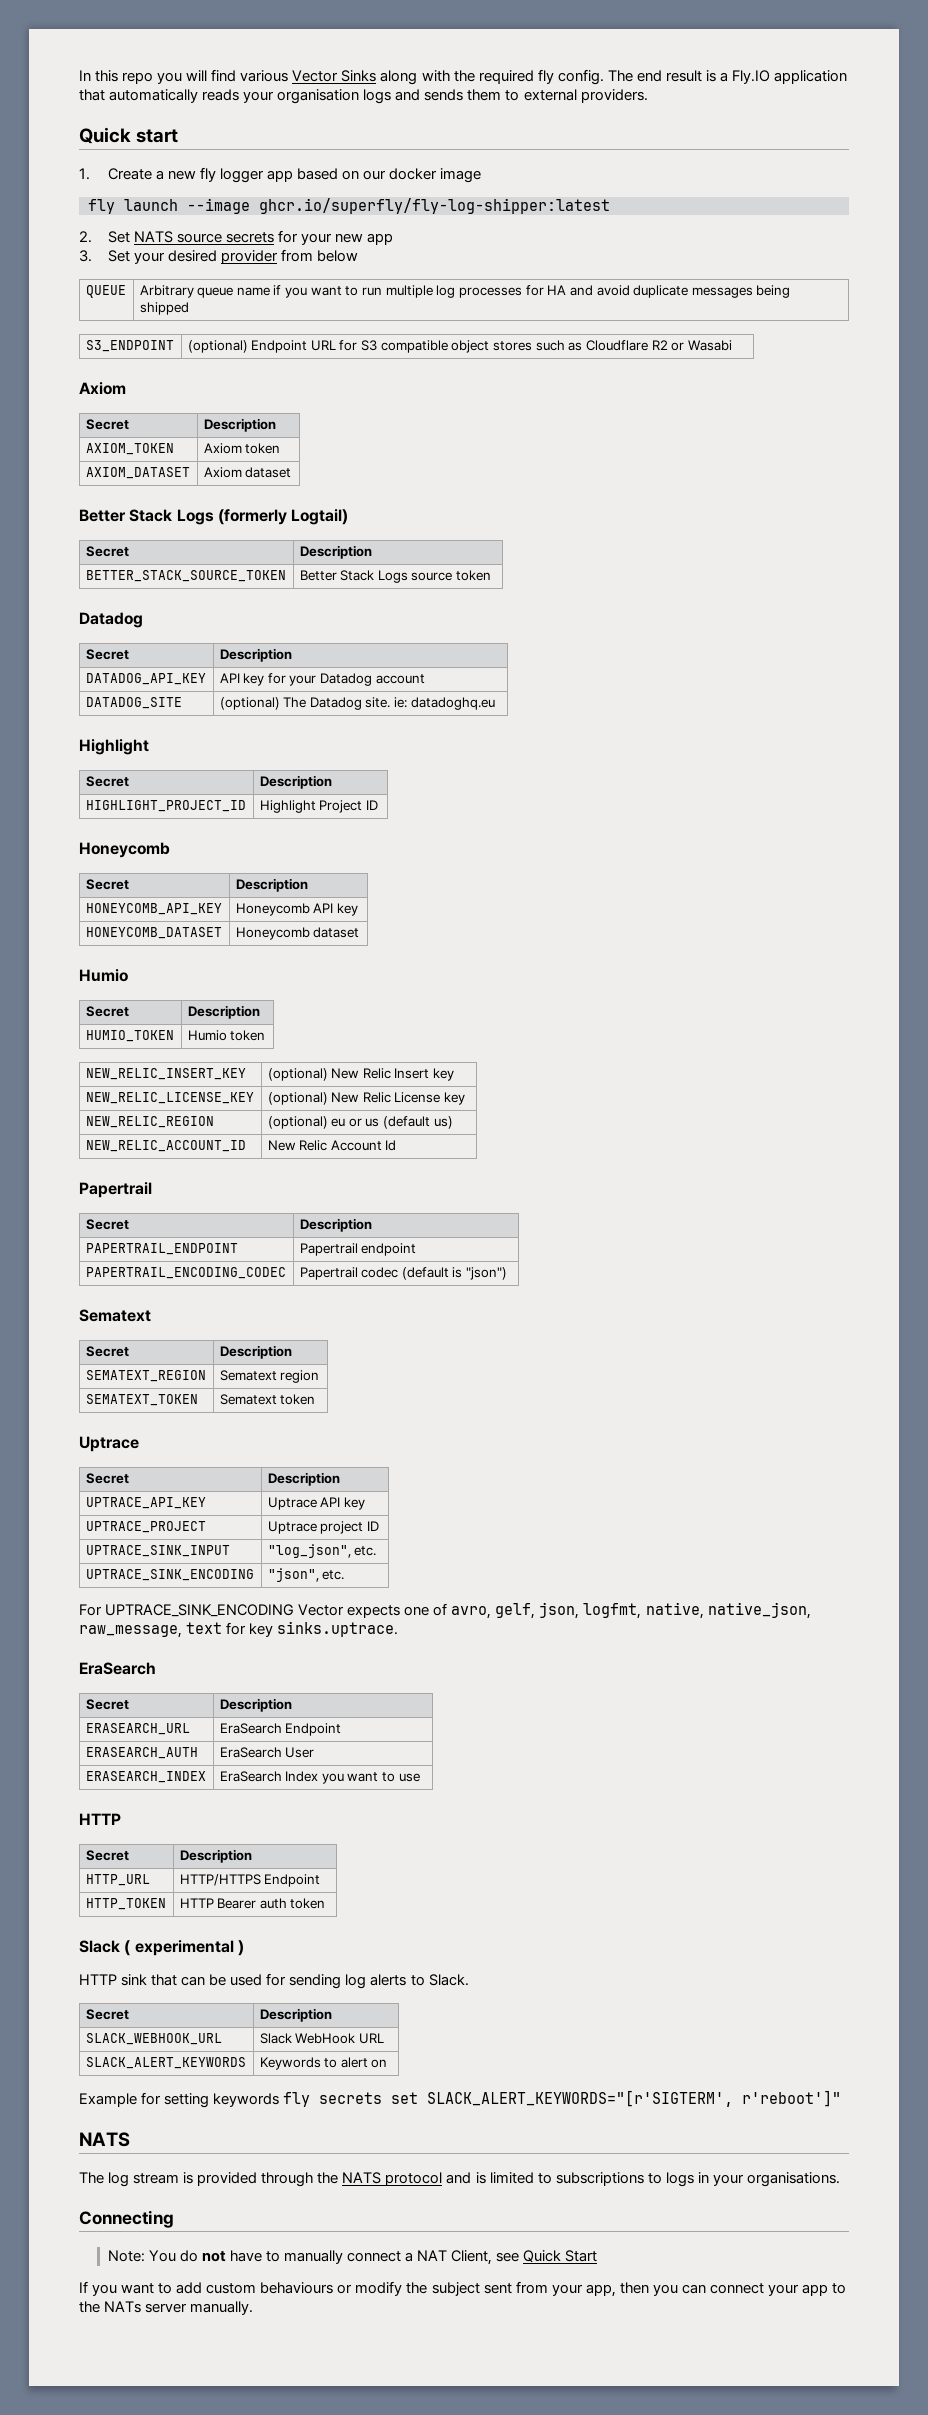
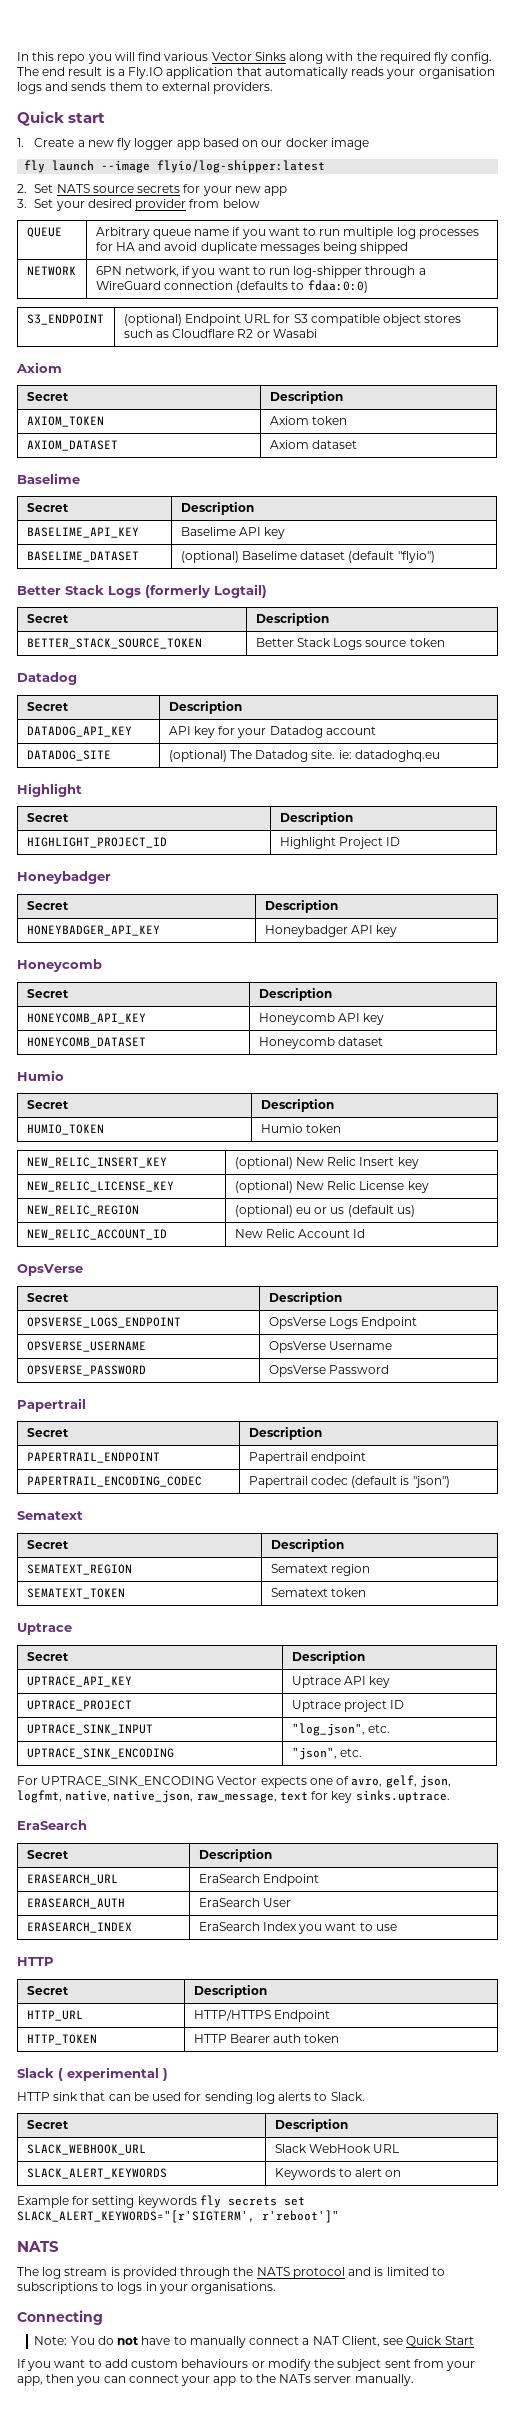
[259,198,610,214] ghcr.io/superfly/fly-log-shipper:latest -> [157,160,326,173] flyio/log-shipper:latest
(189, 308) none -> [26,266,76,276] [95,266,426,278] [95,280,368,293] // NETWORK | 6PN network, if you want to run log-shipper through a WireGuard connection (defaults to fdaa:0:0)
(292, 472) none -> [17,473,80,484] [26,503,69,512] [180,502,254,515] [26,527,139,538] [180,527,286,539] [26,551,139,562] [180,551,435,563] // Baselime // Secret | Description // BASELIME_API_KEY | Baselime API key // BASELIME_DATASET | (optional) Baselime dataset (default "flyio")
(378, 805) none -> [17,871,111,884] [26,901,69,910] [264,900,338,913] [26,925,160,936] [264,925,398,937] // Honeybadger // Secret | Description // HONEYBADGER_API_KEY | Honeybadger API key
(397, 1145) none -> [17,1264,83,1276] [26,1293,69,1302] [268,1292,342,1305] [26,1317,181,1328] [268,1317,418,1329] [26,1341,146,1352] [268,1341,392,1353] [26,1365,146,1376] [268,1365,389,1377] // OpsVerse // Secret | Description // OPSVERSE_LOGS_ENDPOINT | OpsVerse Logs Endpoint // OPSVERSE_USERNAME | OpsVerse Username // OPSVERSE_PASSWORD | OpsVerse Password

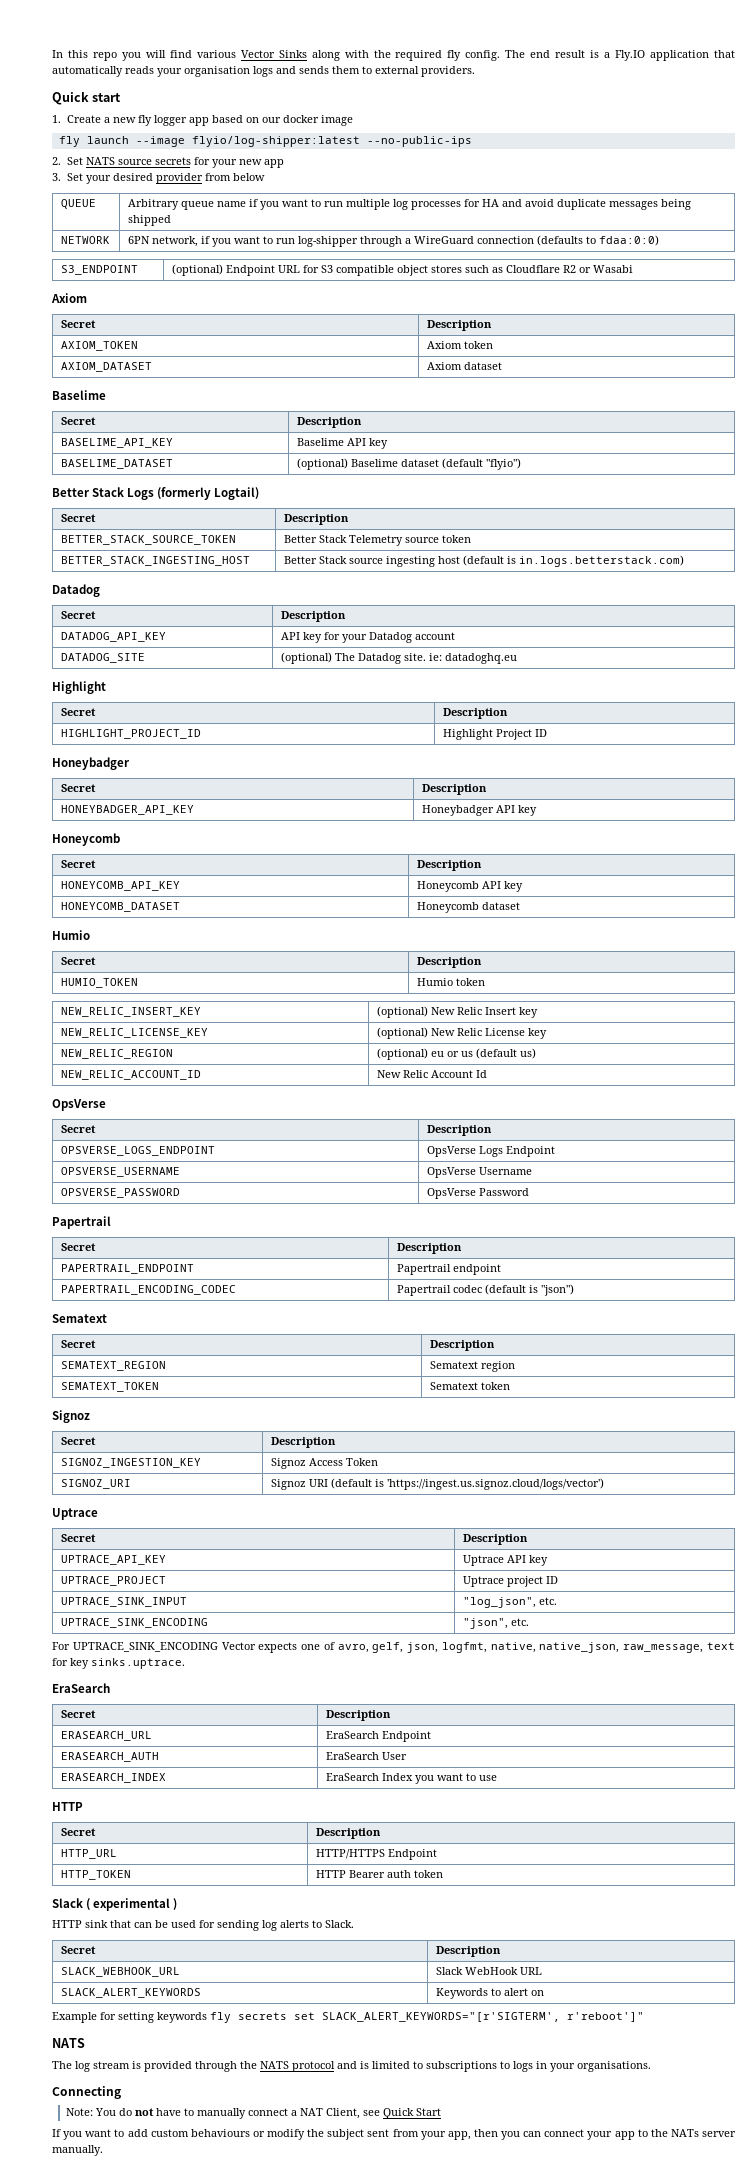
(326, 166) none -> [366,136,472,147] --no-public-ips
[333,638,363,650] Logs -> [348,535,403,546] Telemetry
(445, 642) none -> [60,556,250,566] [283,555,684,567] // BETTER_STACK_INGESTING_HOST | Better Stack source ingesting host (default is in.logs.betterstack.com)
(366, 1592) none -> [52,1410,90,1423] [60,1437,96,1445] [270,1437,336,1448] [60,1458,201,1468] [270,1458,378,1469] [60,1479,131,1489] [270,1478,604,1490] // Signoz // Secret | Description // SIGNOZ_INGESTION_KEY | Signoz Access Token // SIGNOZ_URI | Signoz URI (default is 'https://ingest.us.signoz.cloud/logs/vector')

